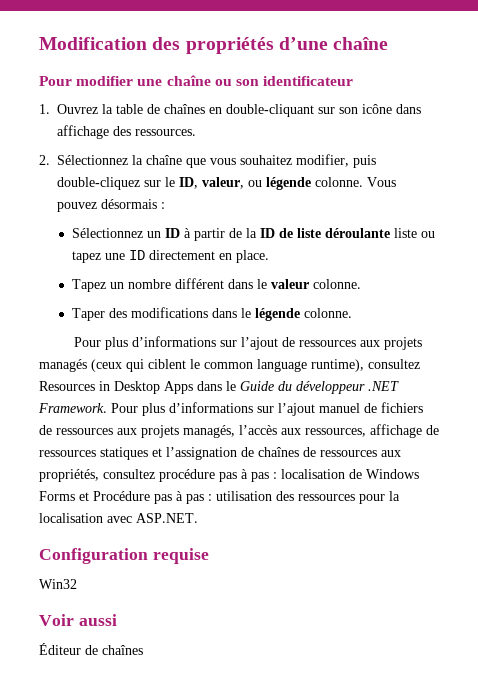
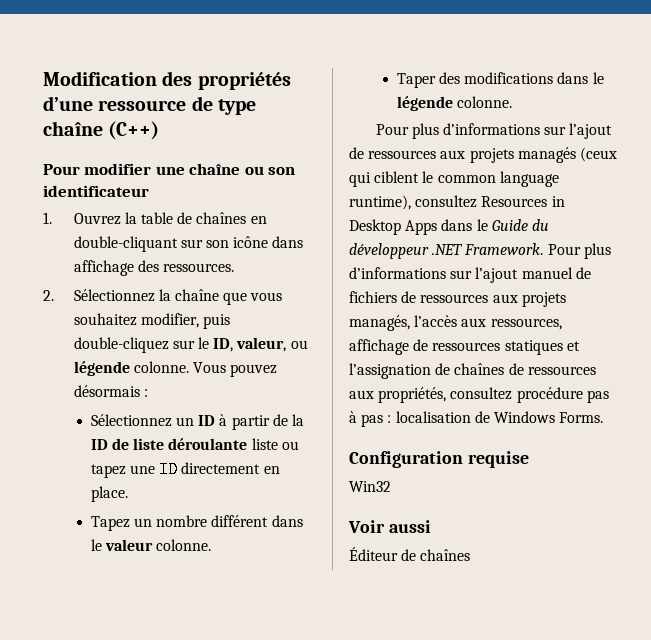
[333,37,389,50] chaîne -> [98,96,256,115] [43,121,160,140] ressource de type chaîne (C++)
[39,491,400,504] [39,513,198,523] Forms et Procédure pas à pas : utilisation des ressources pour la localisation avec ASP.NET. -> [559,412,604,423] Forms.

